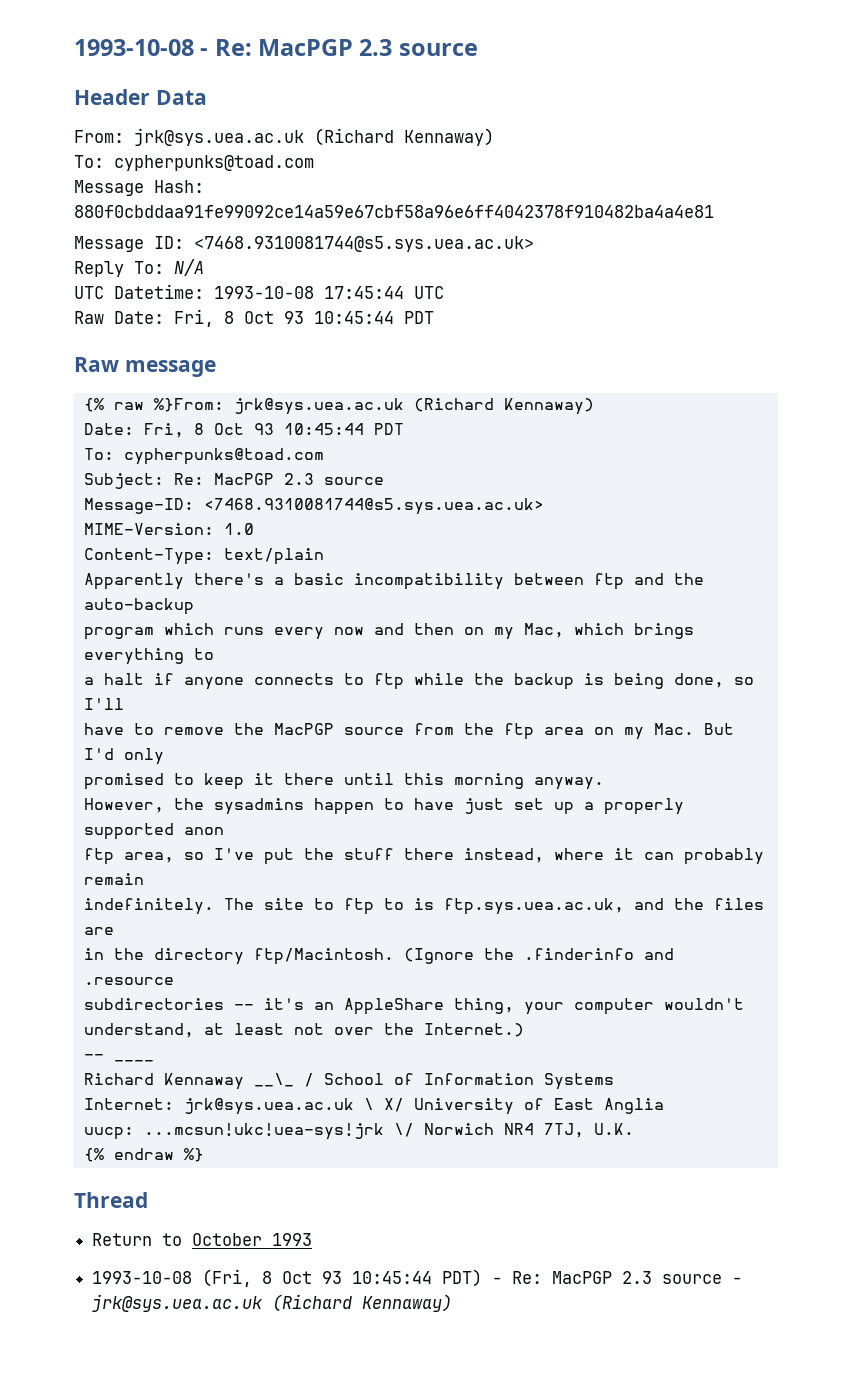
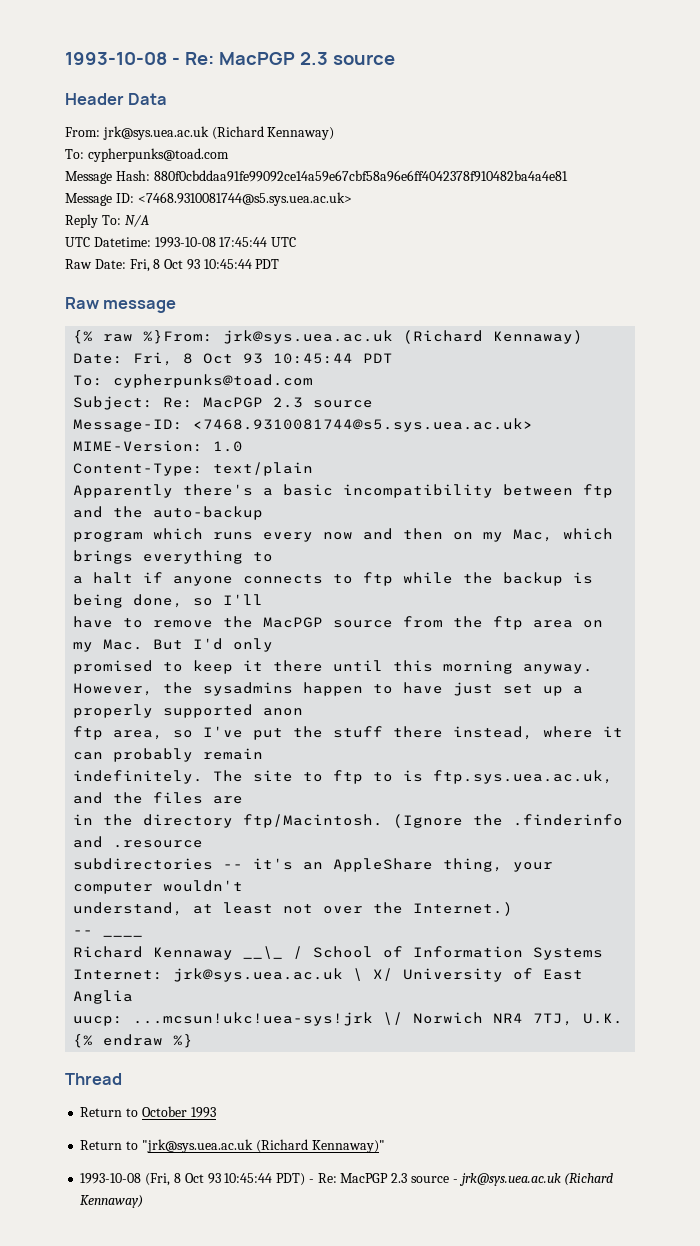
(313, 1239) none -> [80,1139,385,1153] // Return to "jrk@sys.uea.ac.uk (Richard Kennaway)"

